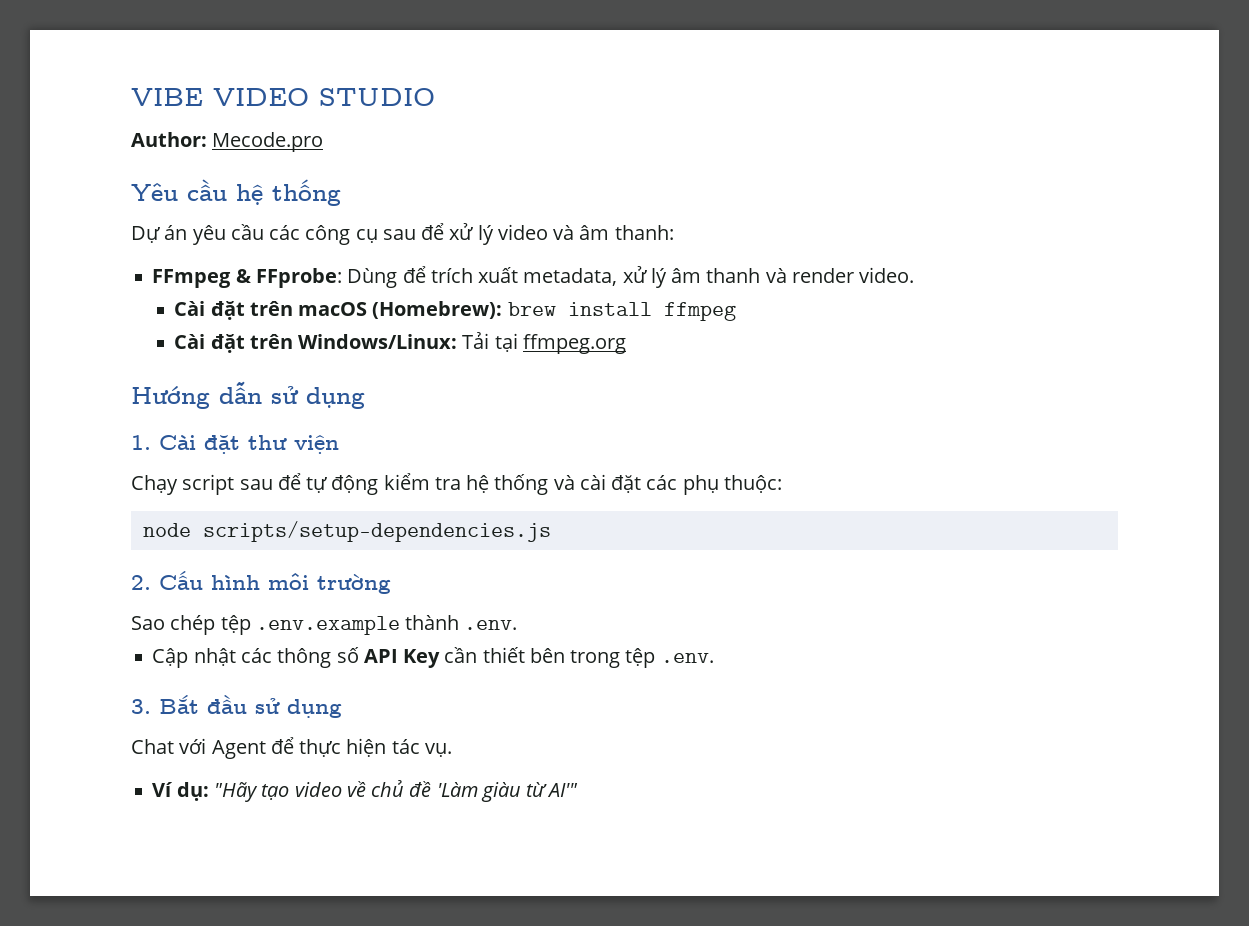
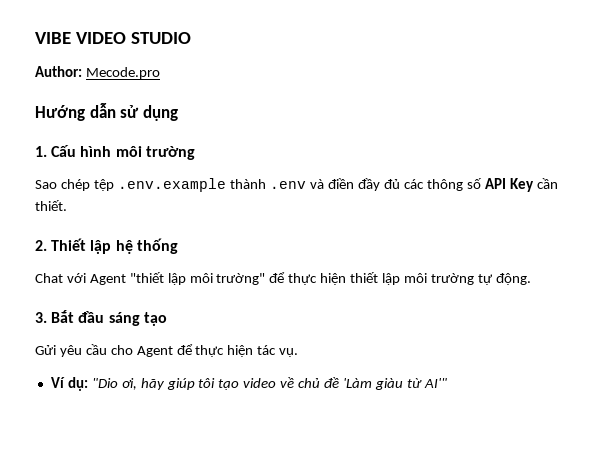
[131,179,341,206] [131,223,674,245] [152,266,915,288] [174,301,736,321] [174,332,626,354] // Yêu cầu hệ thống // Dự án yêu cầu các công cụ sau để xử lý video và âm thanh: // FFmpeg & FFprobe: Dùng để trích xuất metadata, xử lý âm thanh và render video. // Cài đặt trên macOS (Homebrew): brew install ffmpeg // Cài đặt trên Windows/Linux: Tải tại ffmpeg.org -> (160, 73) none
[159,435,339,454] [131,473,782,495] [142,521,551,542] [131,575,151,590] Cài đặt thư viện // Chạy script sau để tự động kiểm tra hệ thống và cài đặt các phụ thuộc: // node scripts/setup-dependencies.js // 2. -> (47, 151) none
[464,620,518,630] [152,648,236,668] .env. // Cập nhật -> [270,178,400,191] .env và điền đầy đủ
[482,647,714,668] [131,695,342,718] [131,738,207,754] thiết bên trong tệp .env. // 3. Bắt đầu sử dụng // Chat với -> [35,200,67,211] [35,238,178,254] [35,272,531,285] [35,310,167,326] [35,344,133,357] thiết. // 2. Thiết lập hệ thống // Chat với Agent "thiết lập môi trường" để thực hiện thiết lập môi trường tự động. // 3. Bắt đầu sáng tạo // Gửi yêu cầu cho
[213,782,258,802] "Hãy -> [91,378,216,390] "Dio ơi, hãy giúp tôi

